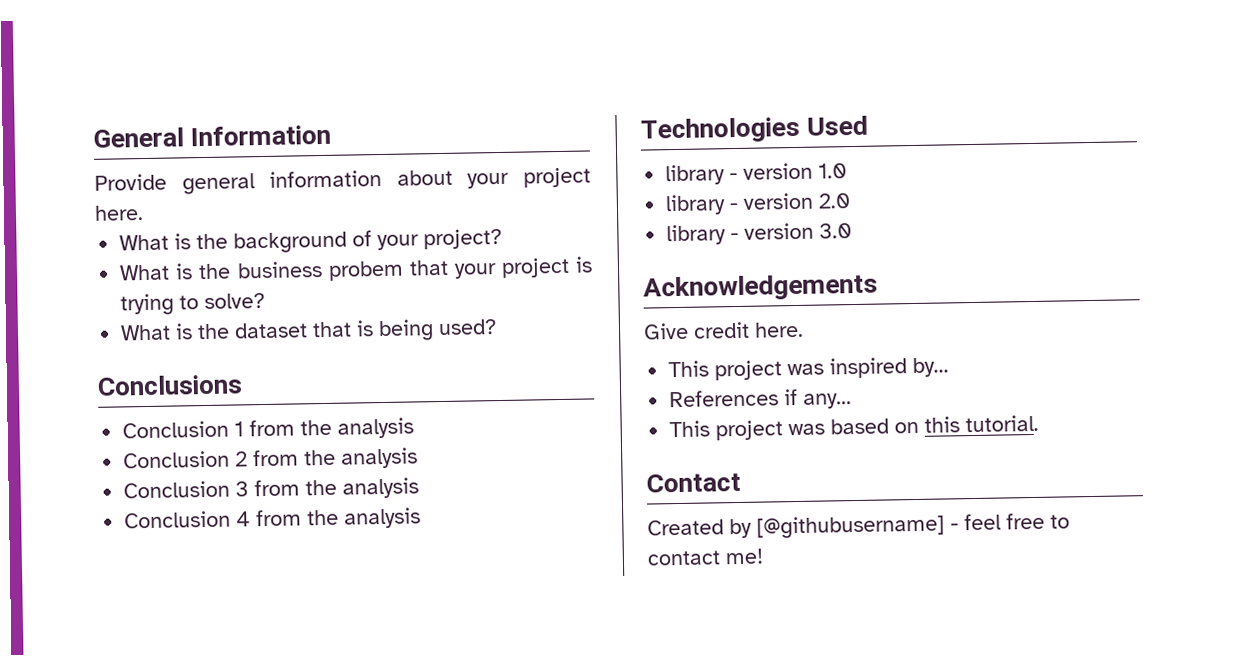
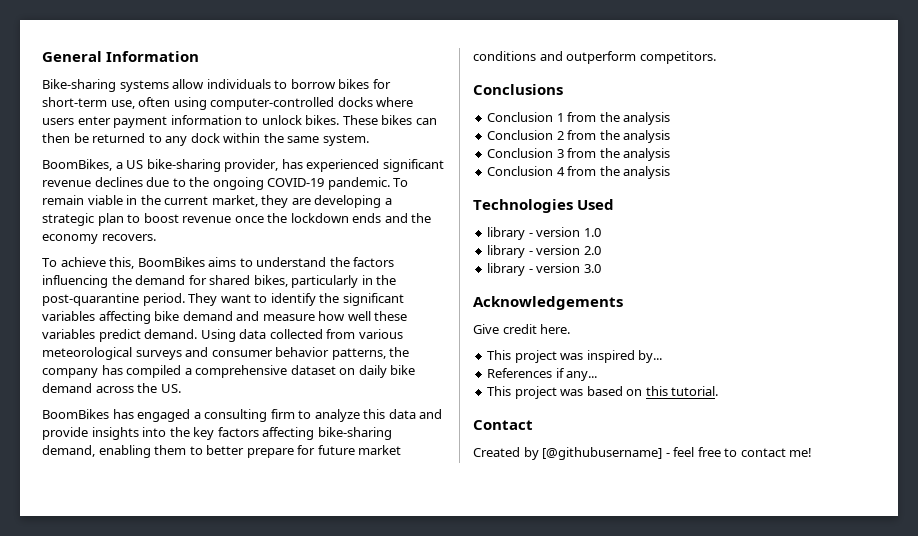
[94,167,591,195] [94,205,144,221] [119,228,503,254] [119,256,594,281] [120,292,266,316] [120,319,498,342] Provide general information about your project here. // What is the background of your project? // What is the business probem that your project is trying to solve? // What is the dataset that is being used? -> [42,79,391,92] [42,97,414,110] [42,115,437,128] [42,133,369,146] [42,159,444,172] [42,177,409,190] [42,195,392,208] [42,213,432,226] [42,234,156,244] [42,257,395,269] [42,275,397,288] [42,293,404,306] [42,311,408,324] [42,329,403,342] [42,347,410,360] [42,365,416,378] [42,383,181,393] [42,409,443,422] [42,427,392,440] [42,445,402,458] [473,51,716,64] Bike-sharing systems allow individuals to borrow bikes for short-term use, often using computer-controlled docks where users enter payment information to unlock bikes. These bikes can then be returned to any dock within the same system. // BoomBikes, a US bike-sharing provider, has experienced significant revenue declines due to the ongoing COVID-19 pandemic. To remain viable in the current market, they are developing a strategic plan to boost revenue once the lockdown ends and the economy recovers. // To achieve this, BoomBikes aims to understand the factors influencing the demand for shared bikes, particularly in the post-quarantine period. They want to identify the significant variables affecting bike demand and measure how well these variables predict demand. Using data collected from various meteorological surveys and consumer behavior patterns, the company has compiled a comprehensive dataset on daily bike demand across the US. // BoomBikes has engaged a consulting firm to analyze this data and provide insights into the key factors affecting bike-sharing demand, enabling them to better prepare for future market conditions and outperform competitors.

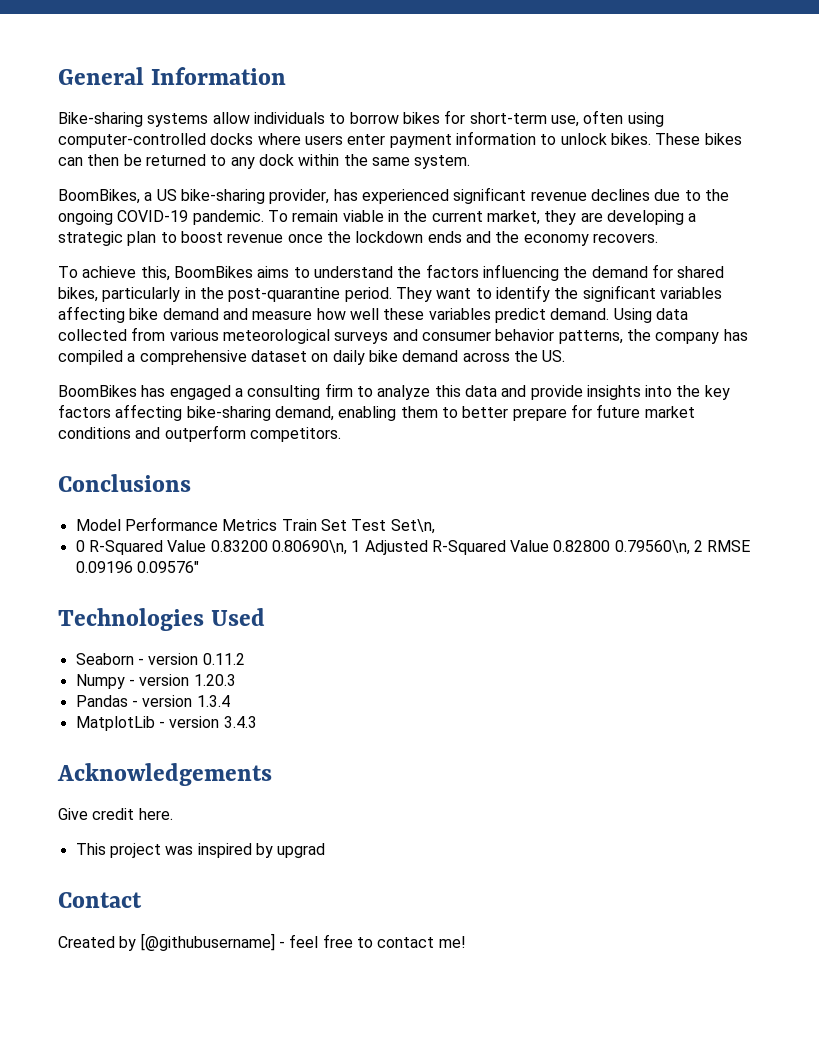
[487,112,671,125] [487,130,671,143] [487,148,671,161] [487,166,671,179] Conclusion 1 from the analysis // Conclusion 2 from the analysis // Conclusion 3 from the analysis // Conclusion 4 from the analysis -> [75,517,435,534] [75,540,751,555] [75,561,199,573] Model Performance Metrics Train Set Test Set\n, // 0 R-Squared Value 0.83200 0.80690\n, 1 Adjusted R-Squared Value 0.82800 0.79560\n, 2 RMSE 0.09196 0.09576"
[487,227,601,240] [487,245,601,258] [487,263,601,276] library - version 1.0 // library - version 2.0 // library - version 3.0 -> [75,653,245,665] [75,674,236,689] [75,695,230,707] [75,716,257,731] Seaborn - version 0.11.2 // Numpy - version 1.20.3 // Pandas - version 1.3.4 // MatplotLib - version 3.4.3
[638,350,663,363] [487,368,598,381] [487,386,719,399] by... // References if any... // This project was based on this tutorial. -> [255,843,326,858] by upgrad

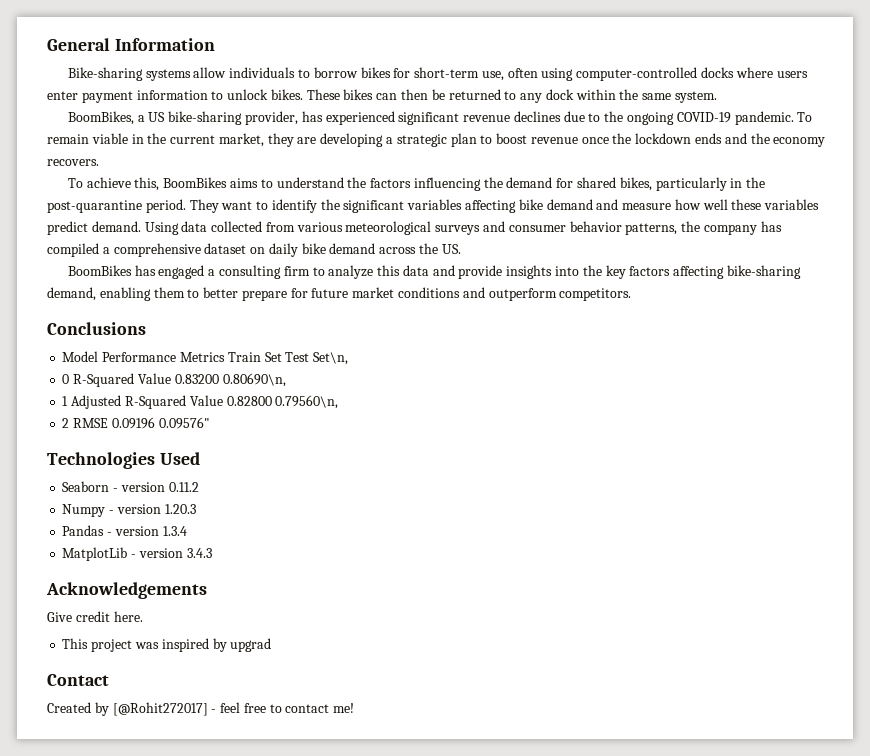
(347, 547) none -> (286, 380) //
(690, 547) none -> (339, 402) //
[140,933,275,951] [@githubusername] -> [112,702,208,716] [@Rohit272017]

